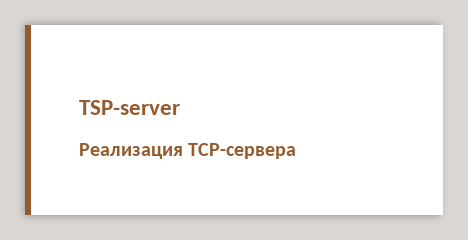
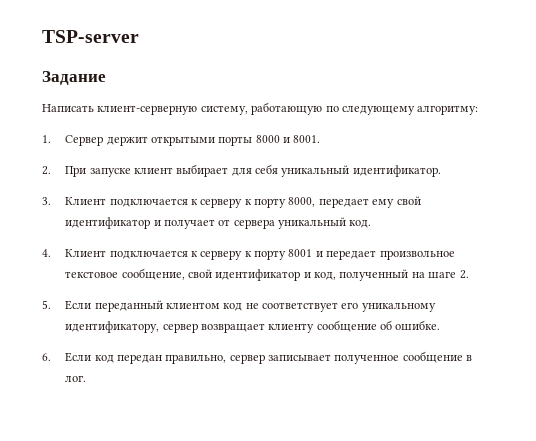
[79,143,297,159] Реализация TCP-сервера -> [42,71,106,85] [42,102,479,115] [42,135,321,146] [42,164,441,177] [42,196,421,208] [65,217,372,229] [42,249,455,260] [65,268,469,281] [42,300,436,312] [65,320,441,333] [42,351,473,364] [65,375,87,382] Задание // Написать клиент-серверную систему, работающую по следующему алгоритму: // 1. Сервер держит открытыми порты 8000 и 8001. // 2. При запуске клиент выбирает для себя уникальный идентификатор. // 3. Клиент подключается к серверу к порту 8000, передает ему свой идентификатор и получает от сервера уникальный код. // 4. Клиент подключается к серверу к порту 8001 и передает произвольное текстовое сообщение, свой идентификатор и код, полученный на шаге 2. // 5. Если переданный клиентом код не соответствует его уникальному идентификатору, сервер возвращает клиенту сообщение об ошибке. // 6. Если код передан правильно, сервер записывает полученное сообщение в лог.

